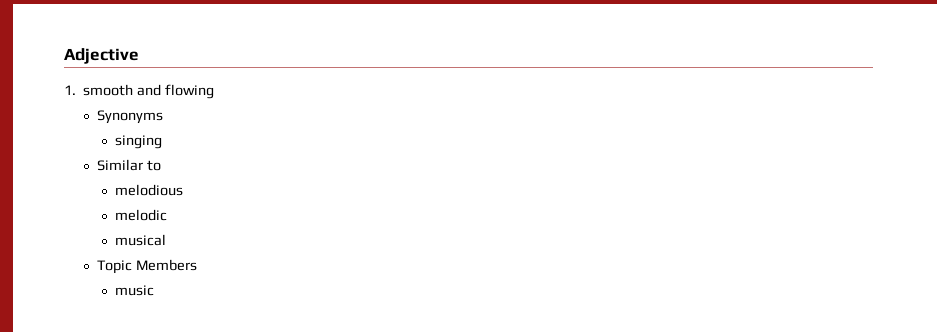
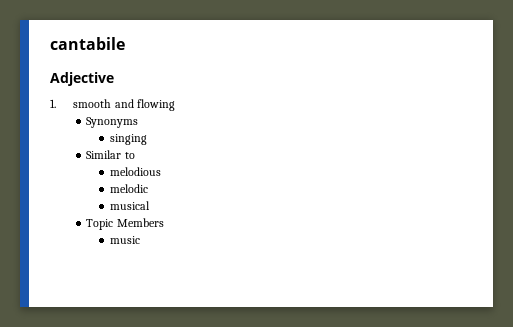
(64, 56) none -> [50,37,125,50] cantabile //

